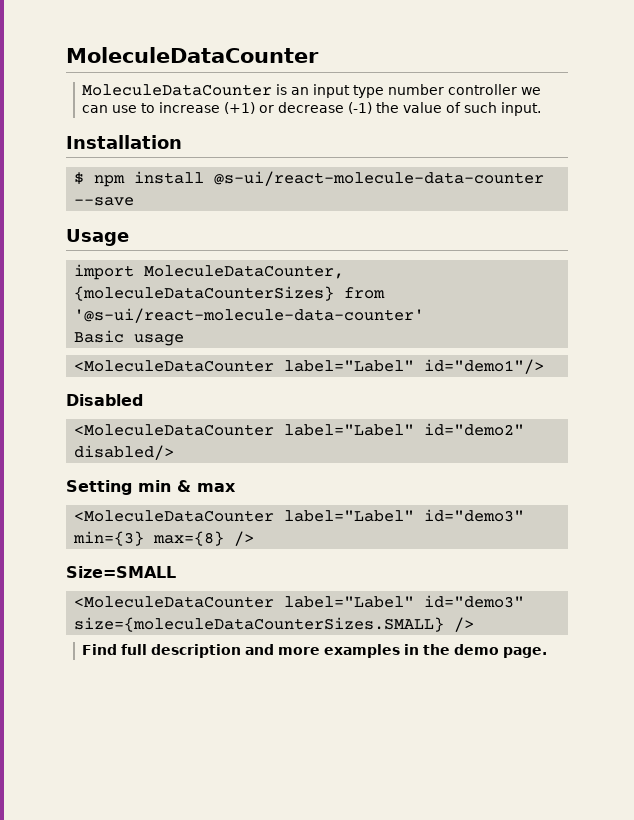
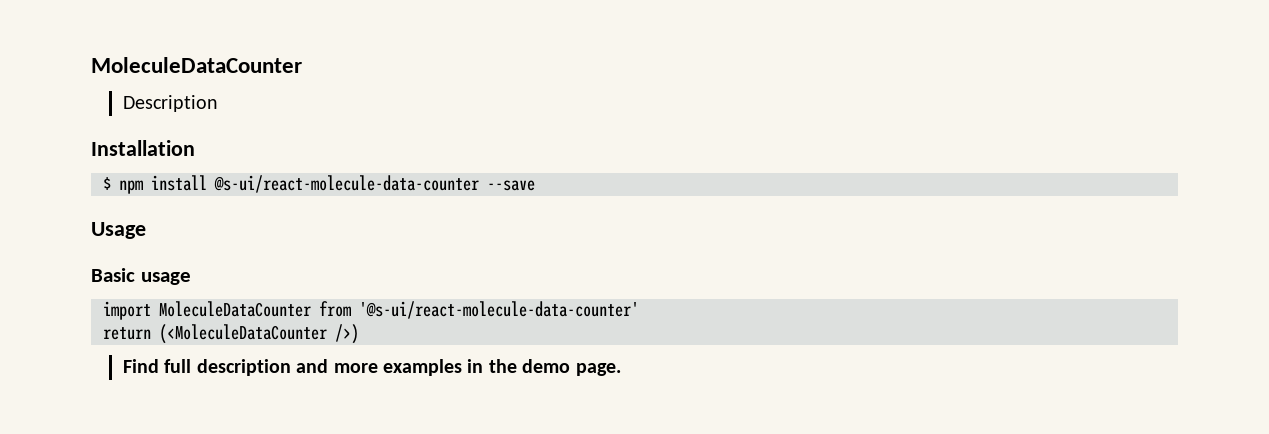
[81,84,541,98] [81,102,541,116] MoleculeDataCounter is an input type number controller we can use to increase (+1) or decrease (-1) the value of such input. -> [122,95,218,112] Description
(129, 237) none -> [91,268,191,285] // Basic usage
[144,265,345,279] [74,286,335,301] MoleculeDataCounter, {moleculeDataCounterSizes} -> [159,301,311,317] MoleculeDataCounter
[74,330,185,346] [74,359,545,374] [66,394,143,406] [74,423,525,436] [74,445,175,460] [66,480,236,495] [74,509,525,522] [73,531,255,546] [66,566,176,578] [74,595,525,608] [74,617,475,632] Basic usage // <MoleculeDataCounter label="Label" id="demo1"/> // Disabled // <MoleculeDataCounter label="Label" id="demo2" disabled/> // Setting min & max // <MoleculeDataCounter label="Label" id="demo3" min={3} max={8} /> // Size=SMALL // <MoleculeDataCounter label="Label" id="demo3" size={moleculeDataCounterSizes.SMALL} /> -> [103,324,359,344] return (<MoleculeDataCounter />)

